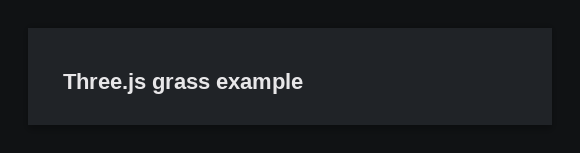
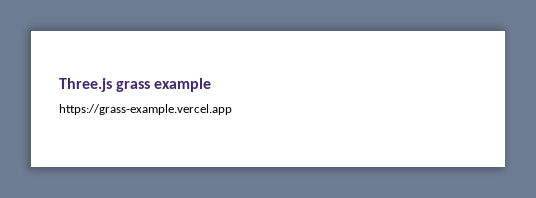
(303, 83) none -> [59,104,232,115] // https://grass-example.vercel.app

